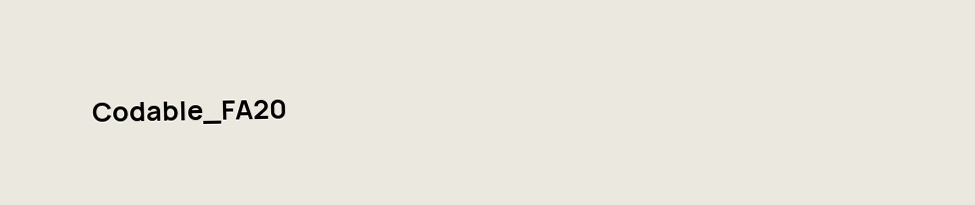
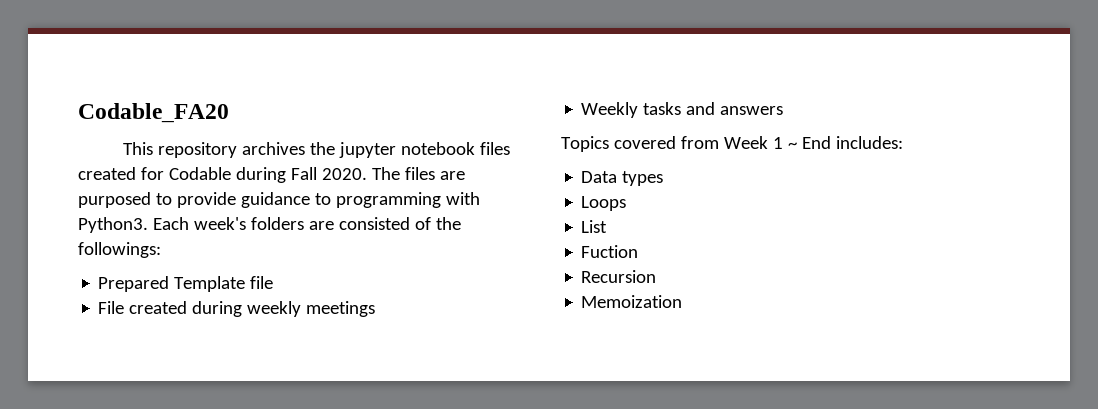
(288, 112) none -> [122,142,510,158] [78,167,465,183] [78,192,480,208] [78,217,461,233] [78,242,161,258] [98,276,274,292] [98,301,376,317] [581,102,784,118] [561,136,903,152] [581,171,664,186] [581,196,627,211] [581,220,608,233] [581,245,639,258] [581,270,657,283] [581,295,683,308] // This repository archives the jupyter notebook files created for Codable during Fall 2020. The files are purposed to provide guidance to programming with Python3. Each week's folders are consisted of the followings: // Prepared Template file // File created during weekly meetings // Weekly tasks and answers // Topics covered from Week 1 ~ End includes: // Data types // Loops // List // Fuction // Recursion // Memoization

